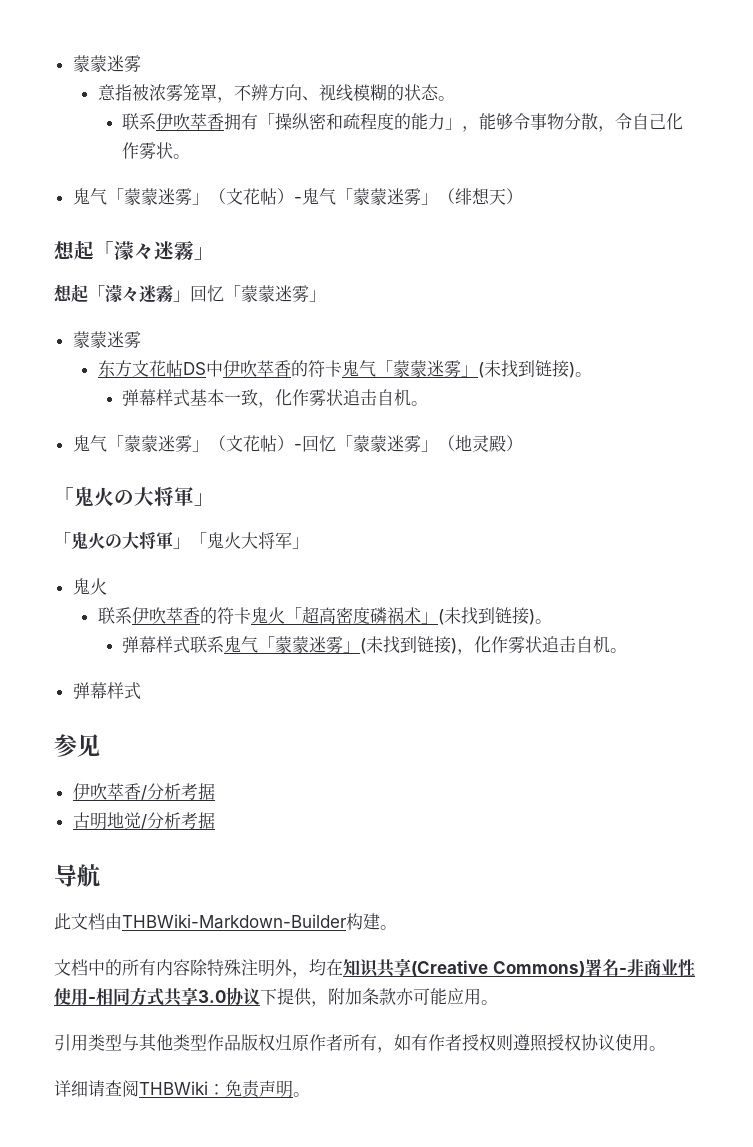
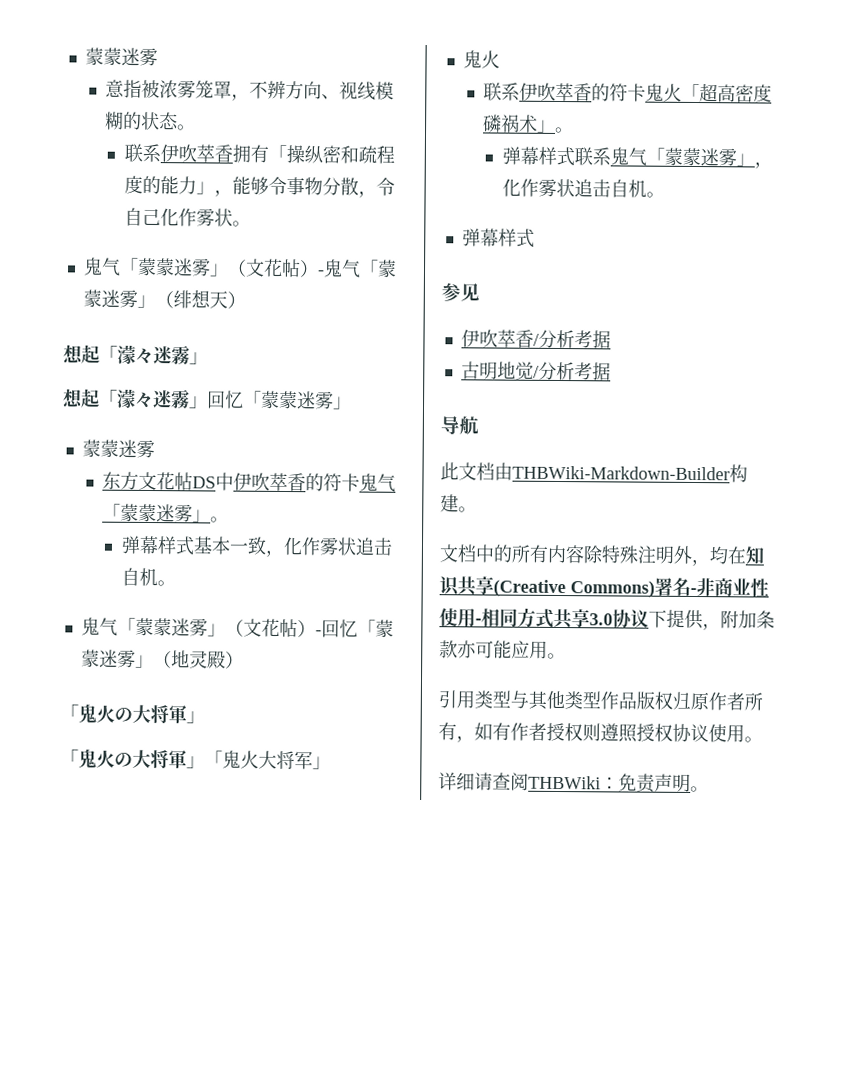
[477,360,575,378] (未找到链接) -> (211, 516) none
[437,607,535,625] (未找到链接) -> (556, 126) none
[360,636,458,654] (未找到链接) -> (755, 160) none

